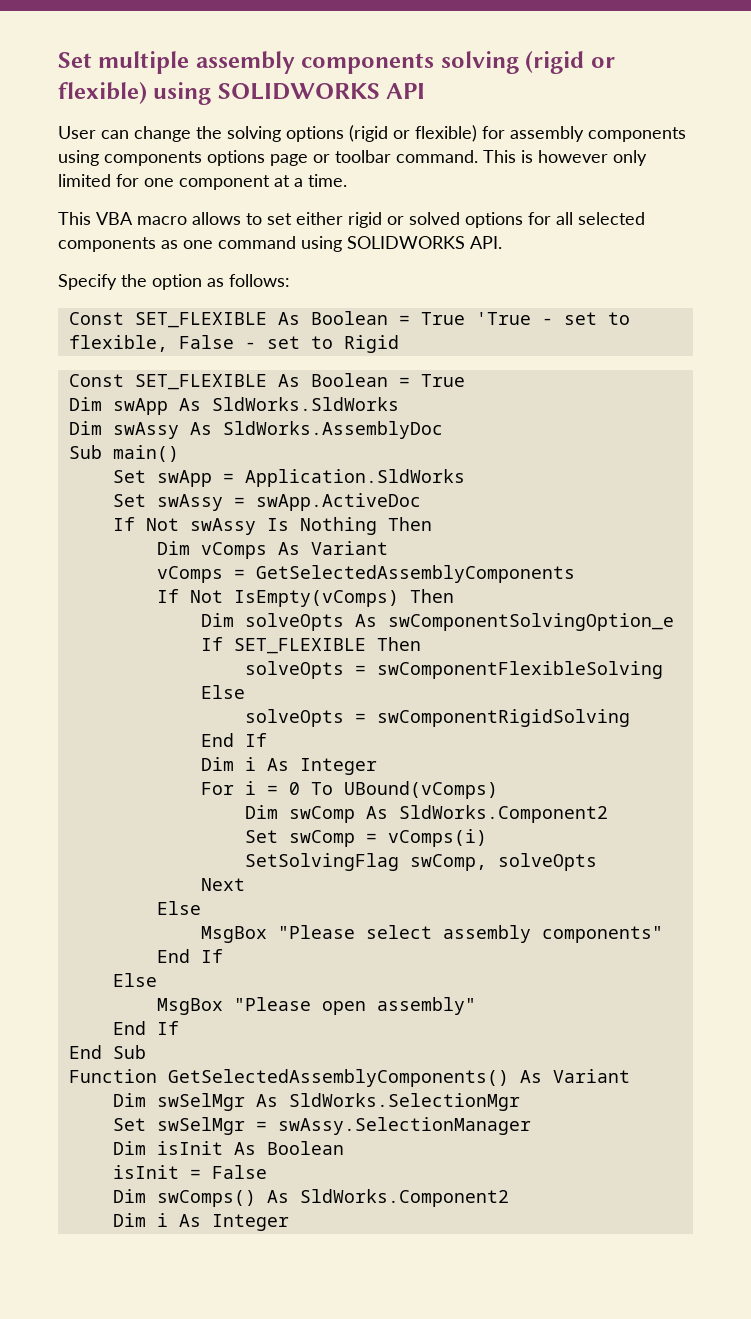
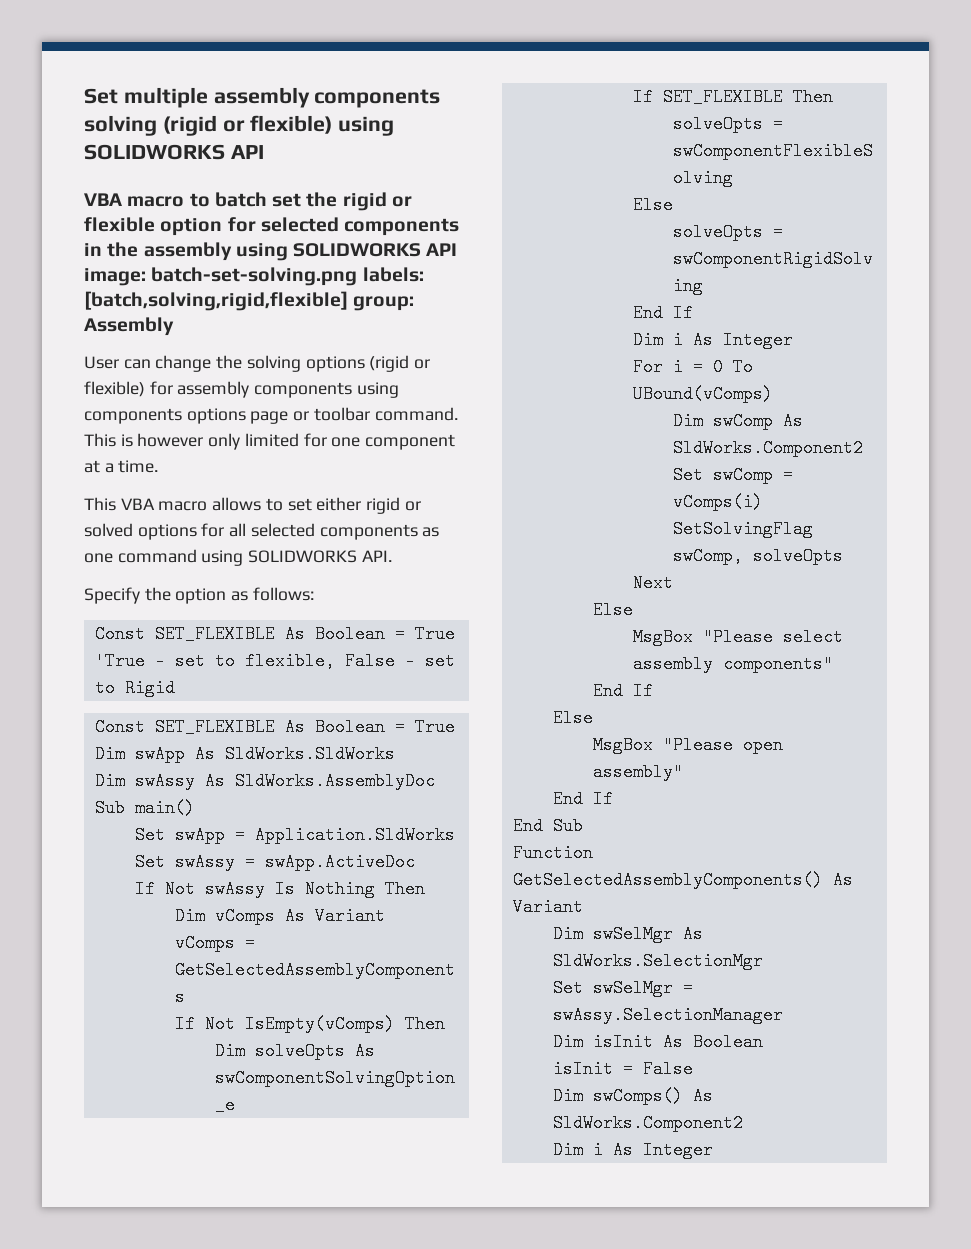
(426, 91) none -> [84,192,412,211] [84,217,460,236] [84,242,458,261] [84,267,424,286] [84,291,415,311] [84,317,174,336] // VBA macro to batch set the rigid or flexible option for selected components in the assembly using SOLIDWORKS API image: batch-set-solving.png labels: [batch,solving,rigid,flexible] group: Assembly

